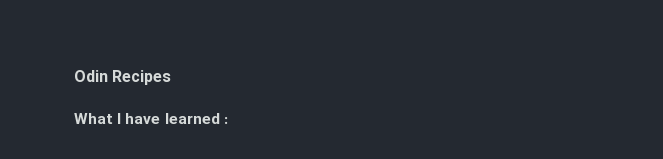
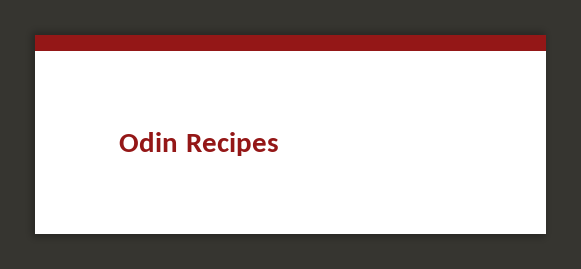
[74,113,228,124] // What I have learned : -> (279, 144) none

